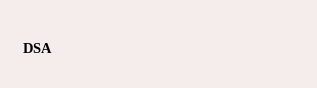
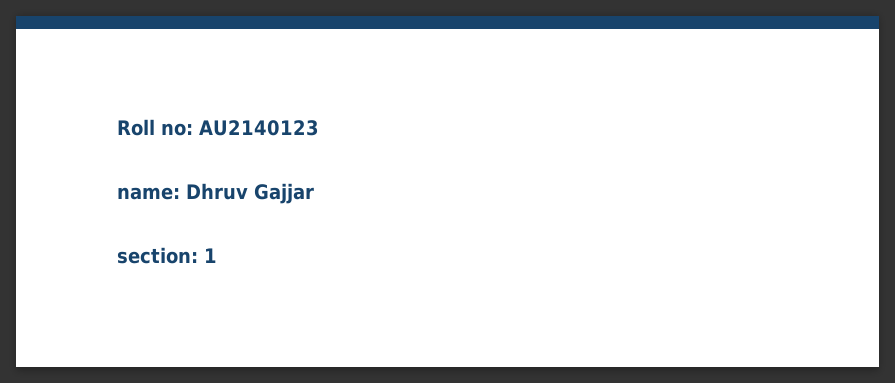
[23,43,52,53] DSA -> [117,119,319,136] [117,183,314,204] [117,247,217,264] Roll no: AU2140123 // name: Dhruv Gajjar // section: 1

